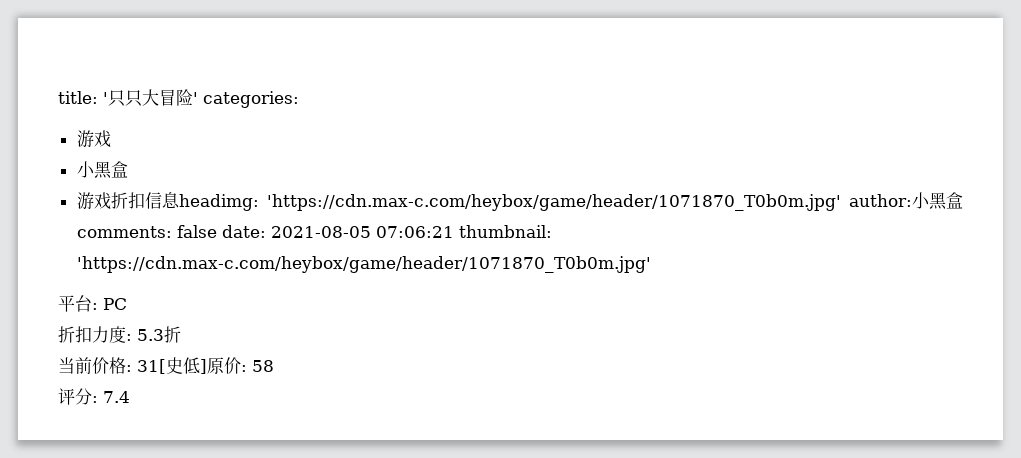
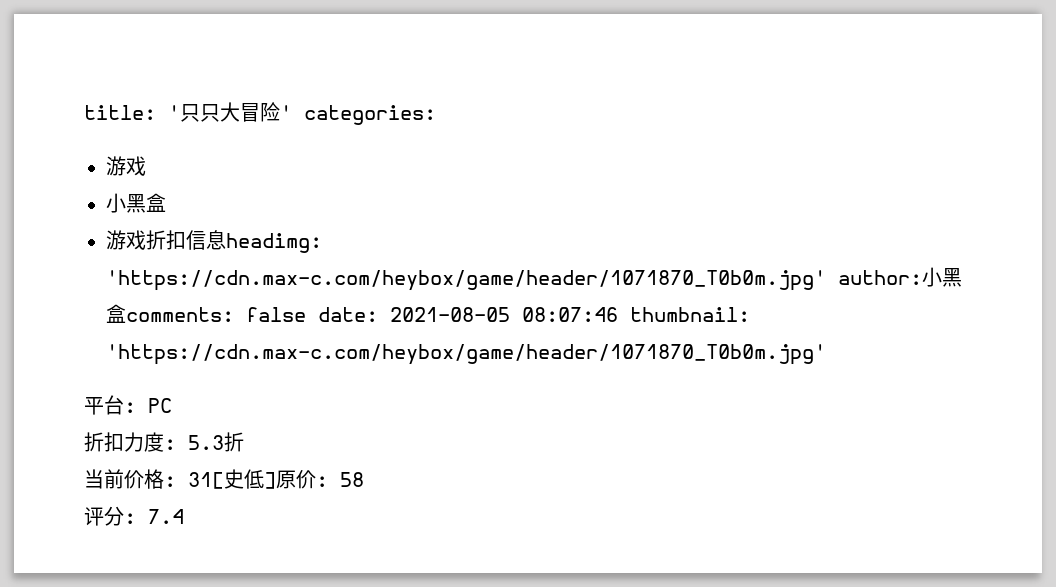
[375,226,454,238] 07:06:21 -> [522,307,618,322] 08:07:46

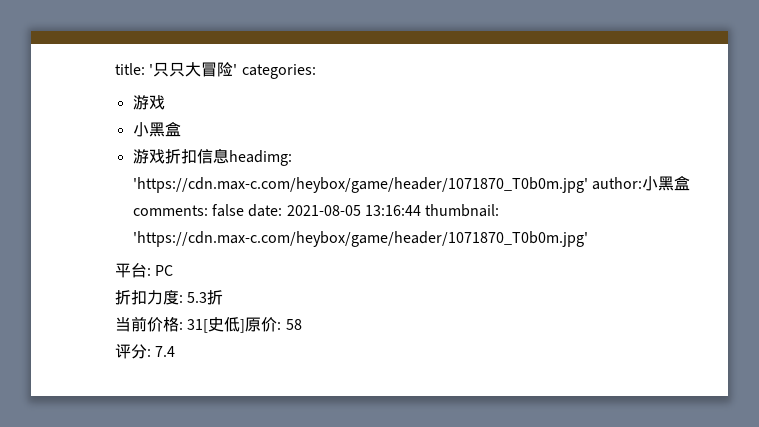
[522,307,618,322] 08:07:46 -> [364,205,421,216] 13:16:44

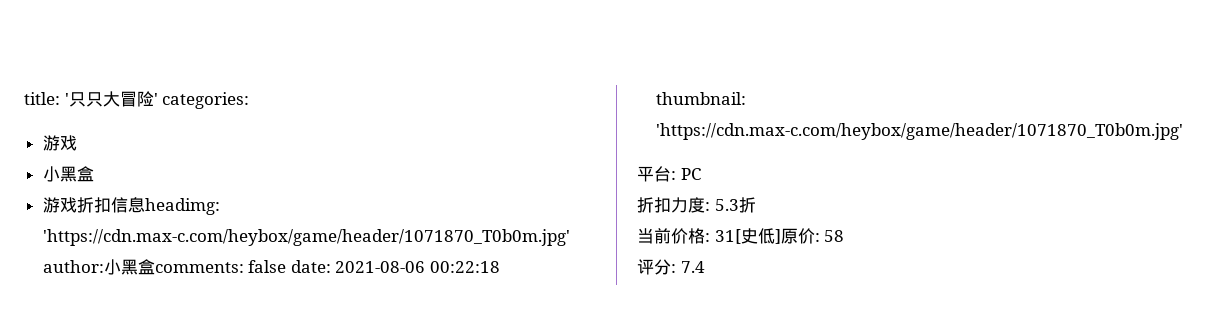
[286,205,421,216] 2021-08-05 13:16:44 -> [335,261,501,273] 2021-08-06 00:22:18

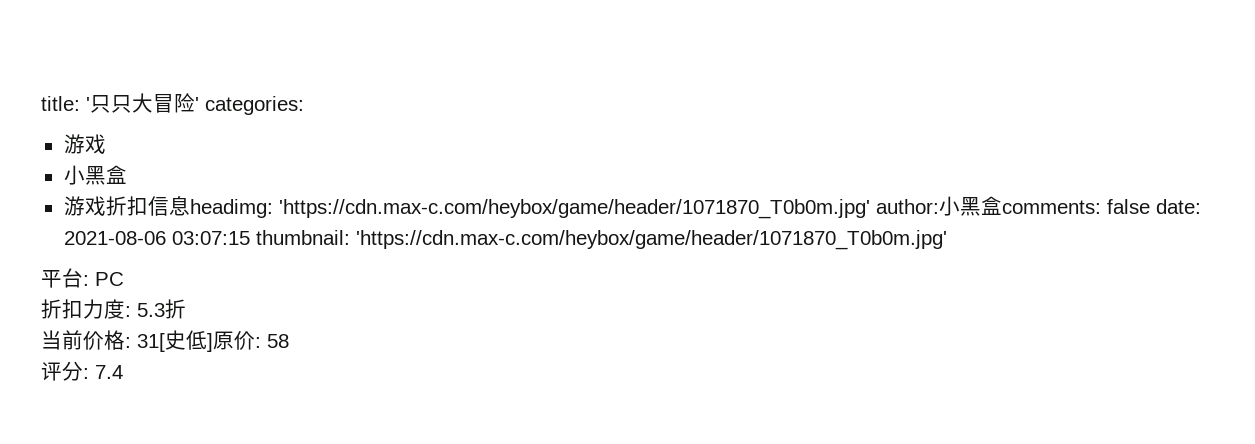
[430,261,501,273] 00:22:18 -> [171,231,250,245] 03:07:15

